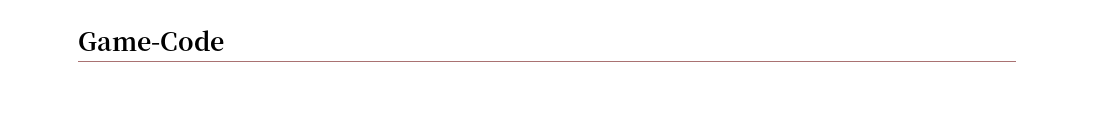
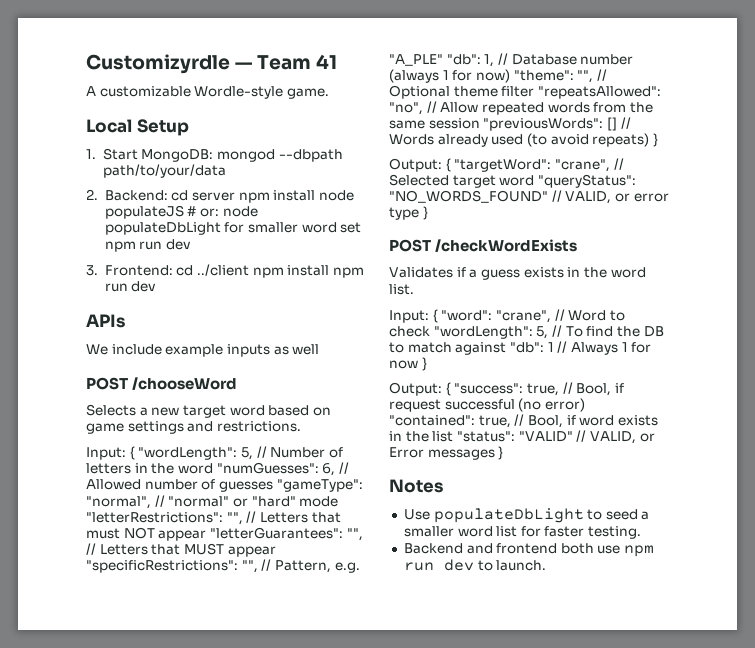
[78,30,224,51] Game-Code -> [86,54,338,74] [86,86,329,99] [86,119,189,136] [86,148,343,162] [102,164,226,178] [86,189,354,203] [104,205,258,219] [104,222,362,235] [104,239,192,252] [86,264,364,278] [104,281,157,292] [86,314,125,328] [86,344,320,357] [86,377,238,390] [86,404,331,418] [86,421,301,434] [86,446,343,460] [86,462,349,476] [86,479,363,492] [86,495,339,509] [86,511,341,525] [86,527,363,541] [86,543,276,557] [86,559,360,573] [389,53,634,67] [389,69,607,83] [389,85,661,99] [389,101,653,115] [389,117,631,131] [389,133,658,147] [389,158,624,172] [389,174,636,188] [389,190,669,204] [389,206,428,220] [389,239,578,252] [389,267,646,280] [389,284,414,295] [389,309,625,323] [389,325,664,339] [389,341,652,355] [389,357,427,371] [389,382,624,396] [389,398,585,412] [389,414,658,428] [389,430,655,444] [389,446,504,460] [389,479,443,493] [403,508,650,523] [403,526,642,539] [403,543,655,557] [403,559,547,571] Customizyrdle — Team 41 // A customizable Wordle-style game. // Local Setup // 1. Start MongoDB: mongod --dbpath path/to/your/data // 2. Backend: cd server npm install node populateJS # or: node populateDbLight for smaller word set npm run dev // 3. Frontend: cd ../client npm install npm run dev // APIs // We include example inputs as well // POST /chooseWord // Selects a new target word based on game settings and restrictions. // Input: { "wordLength": 5, // Number of letters in the word "numGuesses": 6, // Allowed number of guesses "gameType": "normal", // "normal" or "hard" mode "letterRestrictions": "", // Letters that must NOT appear "letterGuarantees": "", // Letters that MUST appear "specificRestrictions": "", // Pattern, e.g. "A_PLE" "db": 1, // Database number (always 1 for now) "theme": "", // Optional theme filter "repeatsAllowed": "no", // Allow repeated words from the same session "previousWords": [] // Words already used (to avoid repeats) } // Output: { "targetWord": "crane", // Selected target word "queryStatus": "NO_WORDS_FOUND" // VALID, or error type } // POST /checkWordExists // Validates if a guess exists in the word list. // Input: { "word": "crane", // Word to check "wordLength": 5, // To find the DB to match against "db": 1 // Always 1 for now } // Output: { "success": true, // Bool, if request successful (no error) "contained": true, // Bool, if word exists in the list "status": "VALID" // VALID, or Error messages } // Notes // Use populateDbLight to seed a smaller word list for faster testing. // Backend and frontend both use npm run dev to launch.

